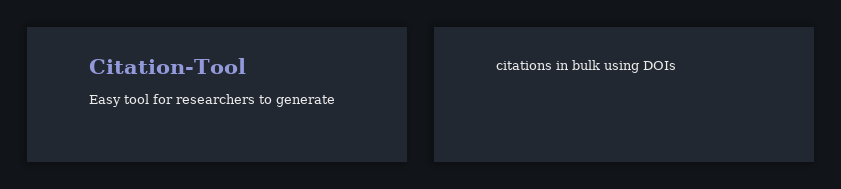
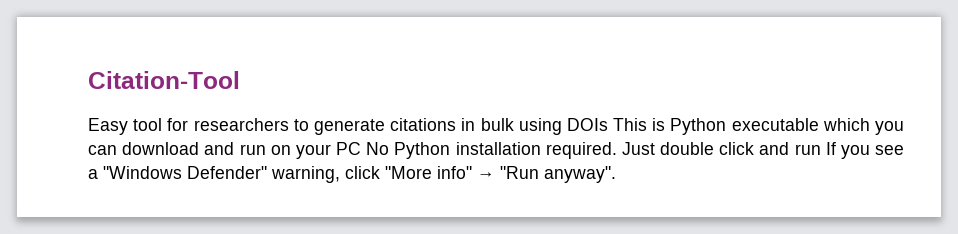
(676, 65) none -> [613,118,904,135] [88,142,904,159] [88,166,616,183] This is Python executable which you can download and run on your PC No Python installation required. Just double click and run If you see a "Windows Defender" warning, click "More info" → "Run anyway".

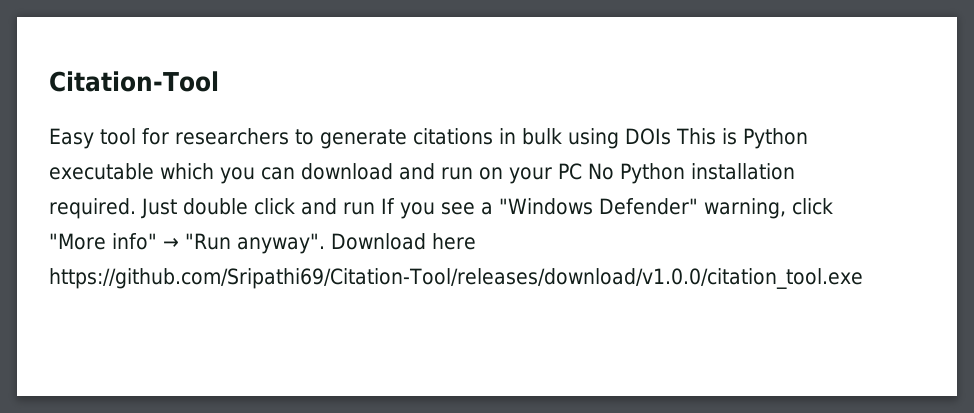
(616, 174) none -> [330,233,476,250] [49,268,863,289] Download here https://github.com/Sripathi69/Citation-Tool/releases/download/v1.0.0/citation_tool.exe

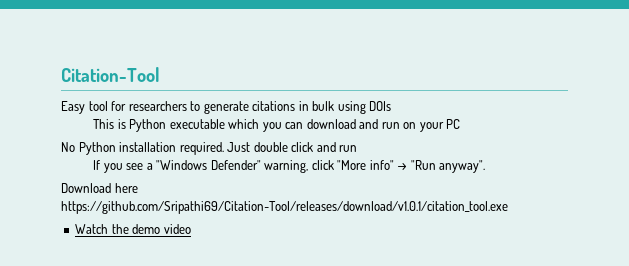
(671, 136) none -> (392, 106) //
(582, 171) none -> (461, 124) //
(375, 208) none -> (358, 148) //
(325, 243) none -> (486, 166) //
[49,268,863,289] https://github.com/Sripathi69/Citation-Tool/releases/download/v1.0.0/citation_tool.exe -> [61,201,508,214] [75,224,191,234] https://github.com/Sripathi69/Citation-Tool/releases/download/v1.0.1/citation_tool.exe // Watch the demo video

